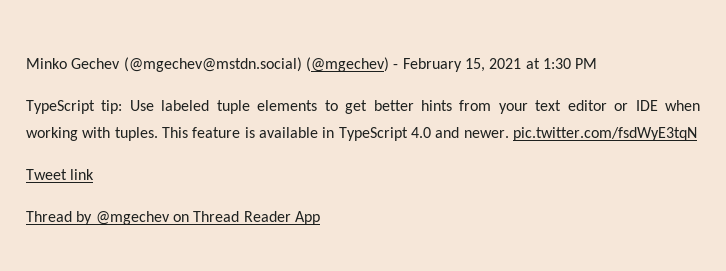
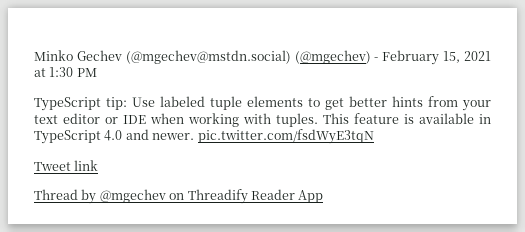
[193,211,240,222] Thread -> [187,189,248,204] Threadify

